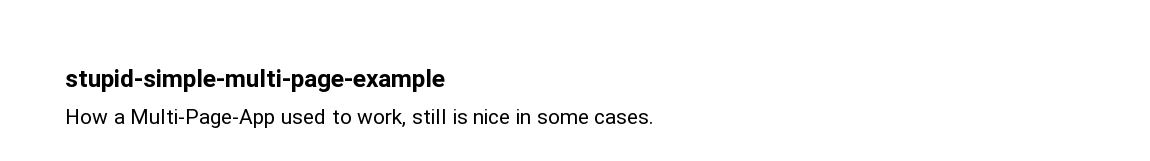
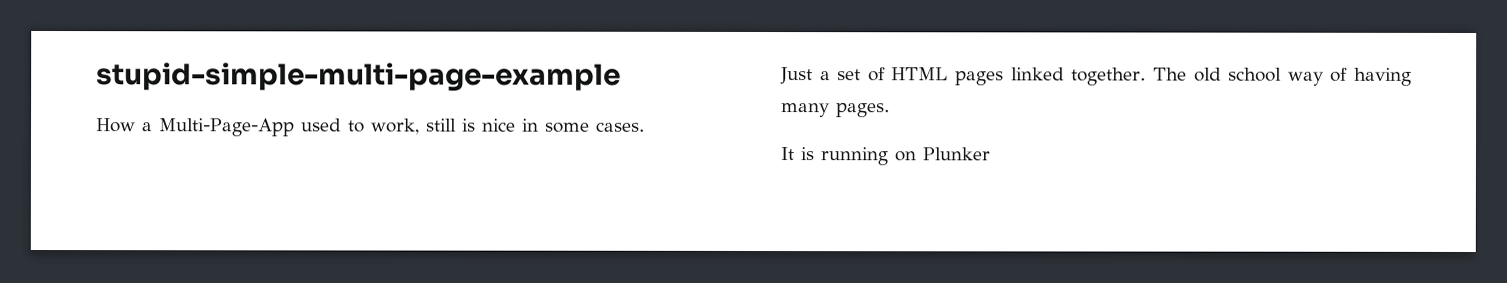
(655, 118) none -> [780,67,1412,86] [781,102,890,118] [780,147,990,166] // Just a set of HTML pages linked together. The old school way of having many pages. // It is running on Plunker

